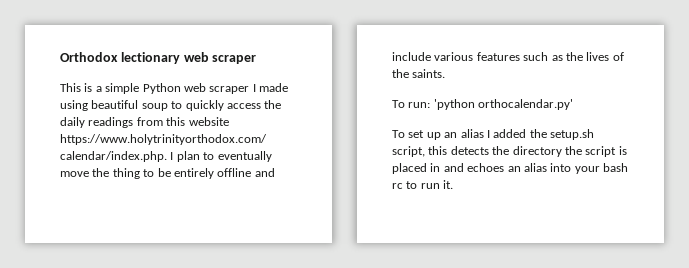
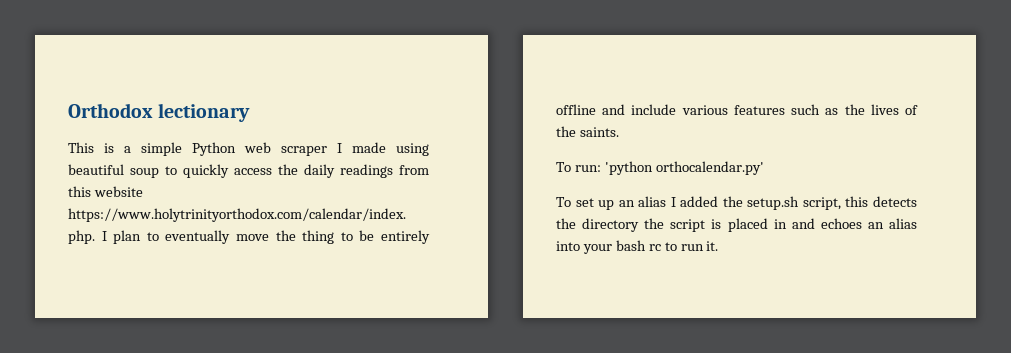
[183,52,257,64] web scraper -> (251, 112) none

